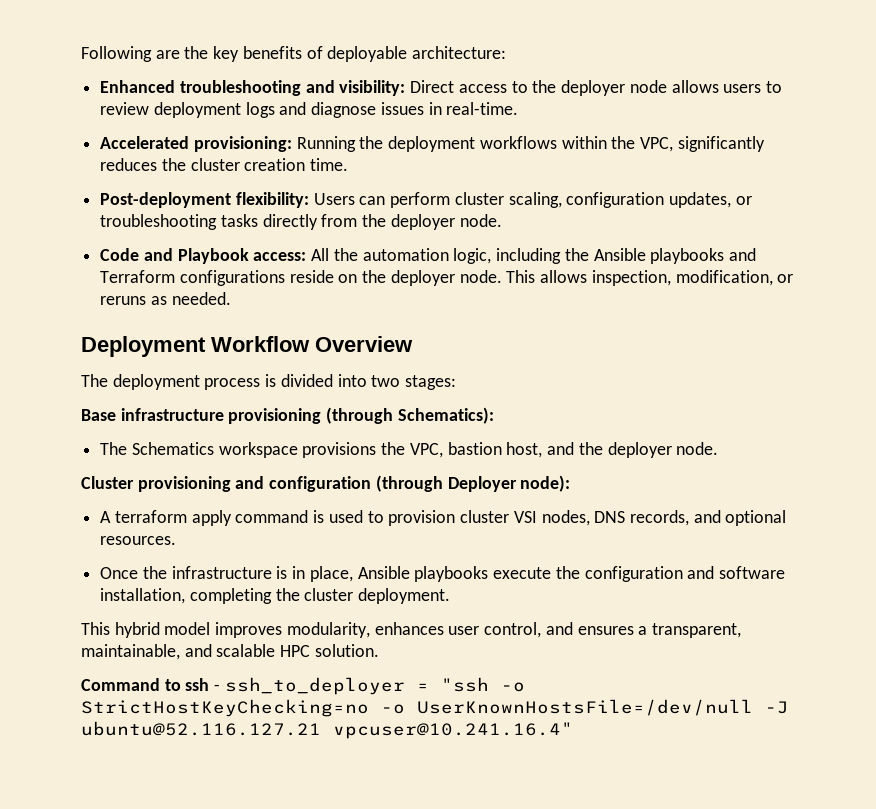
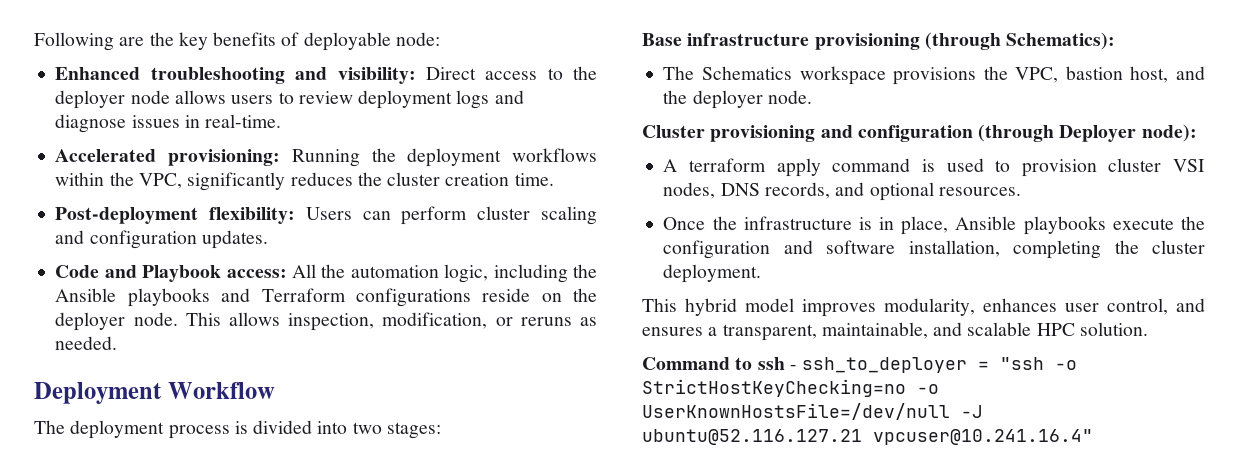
[412,46,507,59] architecture: -> [395,32,440,46] node:
[508,192,752,208] [100,214,502,230] scaling, configuration updates, or troubleshooting tasks directly from the deployer node. -> [541,206,597,225] [55,230,268,249] scaling and configuration updates.
[315,336,413,352] Overview -> (275, 390) none

